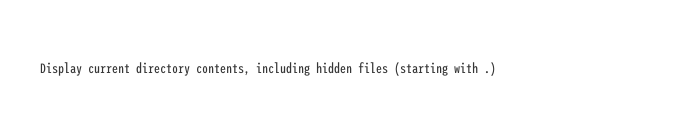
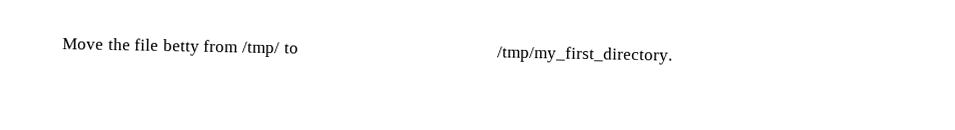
[40,62,496,76] Display current directory contents, including hidden files (starting with .) -> [62,37,673,65] Move the file betty from /tmp/ to /tmp/my_first_directory.

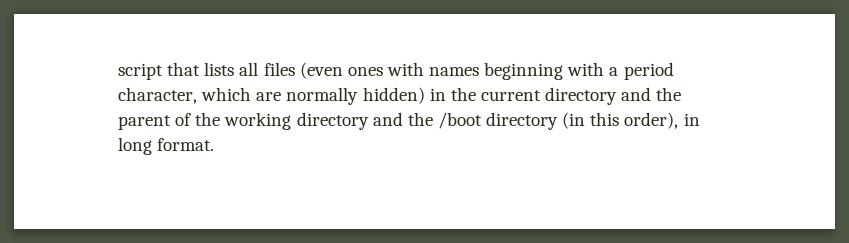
[62,37,673,65] Move the file betty from /tmp/ to /tmp/my_first_directory. -> [118,62,674,80] [118,87,682,105] [118,112,700,130] [118,137,215,155] script that lists all files (even ones with names beginning with a period character, which are normally hidden) in the current directory and the parent of the working directory and the /boot directory (in this order), in long format.

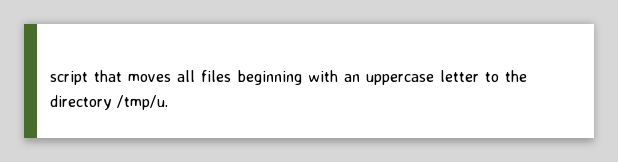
[204,62,235,76] lists -> [128,74,171,82] moves
[299,62,674,80] [118,87,682,105] [118,112,700,130] [118,137,215,155] (even ones with names beginning with a period character, which are normally hidden) in the current directory and the parent of the working directory and the /boot directory (in this order), in long format. -> [237,70,527,85] [50,95,168,110] beginning with an uppercase letter to the directory /tmp/u.

